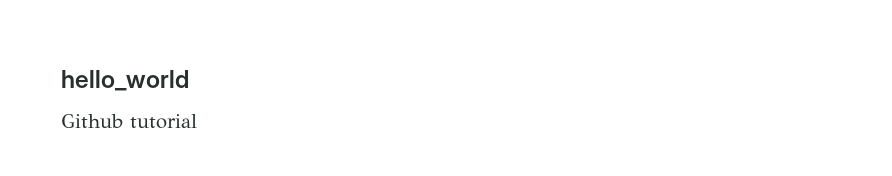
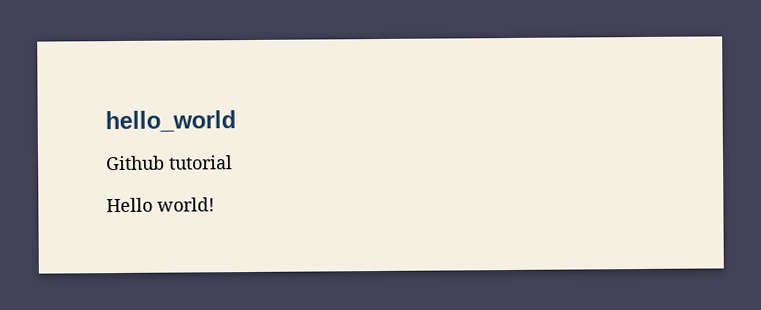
(197, 121) none -> [106,197,215,213] // Hello world!

